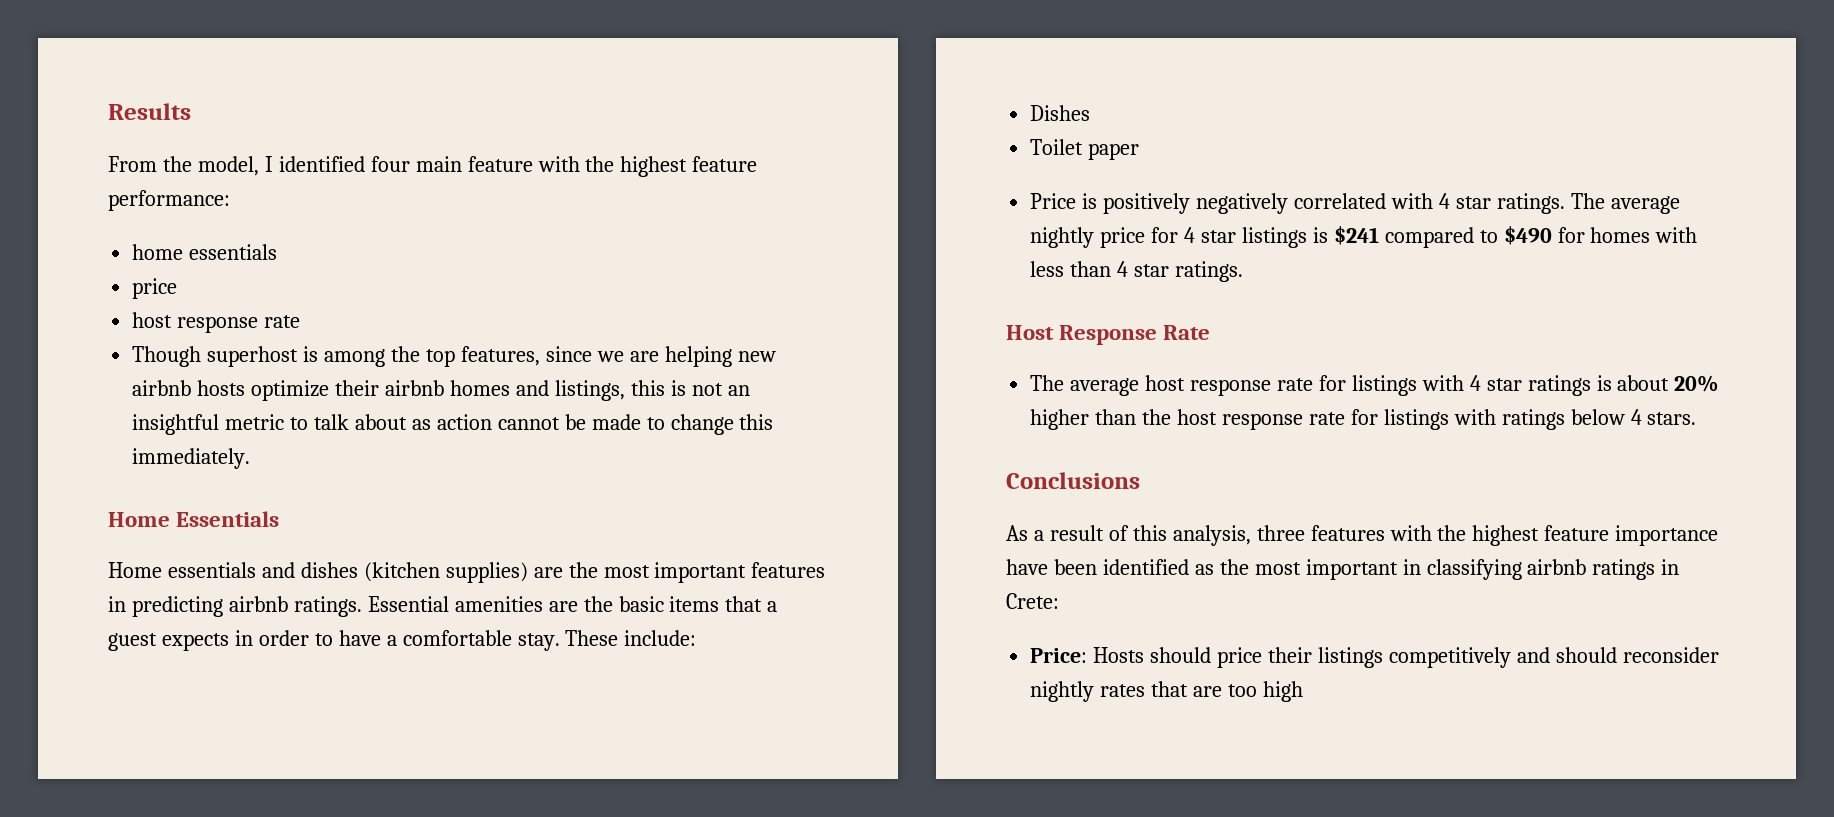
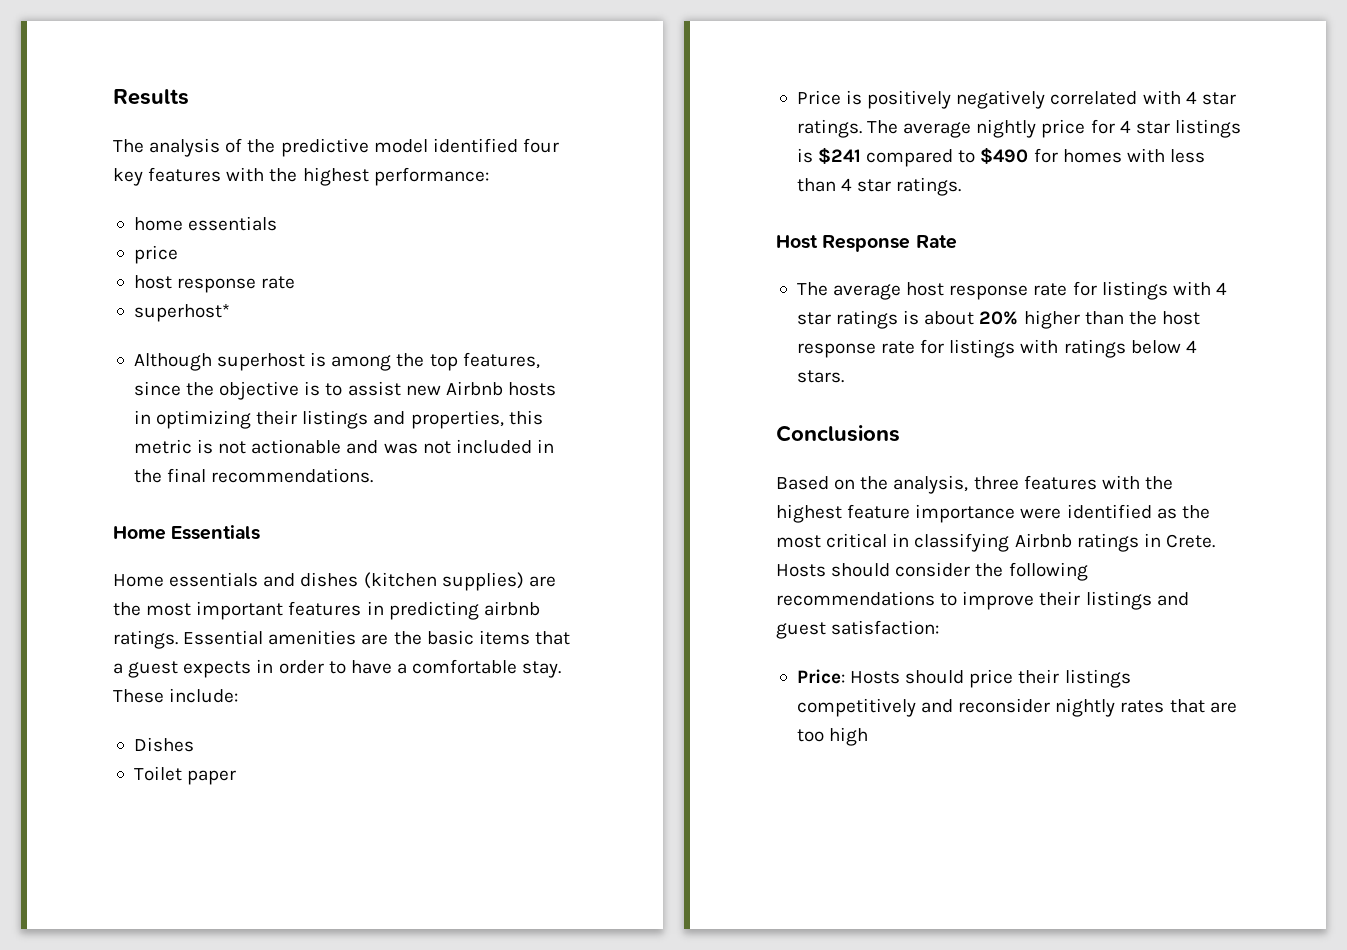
[108,156,758,177] From the model, I identified four main feature with the highest feature -> [113,138,559,157] [113,167,369,186] The analysis of the predictive model identified four key features with the highest
[132,346,202,367] Though -> [133,304,230,322] [133,353,212,371] superhost* // Although
[596,346,776,367] [132,380,750,401] [132,414,774,435] [132,448,251,469] we are helping new airbnb hosts optimize their airbnb homes and listings, this is not an insightful metric to talk about as action cannot be made to change this immediately. -> [186,381,556,400] [133,410,543,429] [133,439,554,454] [133,468,374,483] the objective is to assist new Airbnb hosts in optimizing their listings and properties, this metric is not actionable and was not included in the final recommendations.
[1006,525,1167,541] As a result of this -> [776,476,889,490] Based on the
[1006,559,1097,575] have been -> [1020,508,1062,519] were
[1305,559,1398,580] important -> [826,533,888,548] critical
[1527,559,1587,575] airbnb -> [1014,533,1072,548] Airbnb
[1006,593,1059,609] Crete: -> [1165,534,1215,548] [776,562,1088,581] [776,591,1189,610] [776,620,940,639] Crete. Hosts should consider the following recommendations to improve their listings and guest satisfaction:
[1555,647,1617,663] should -> (954, 706) none

